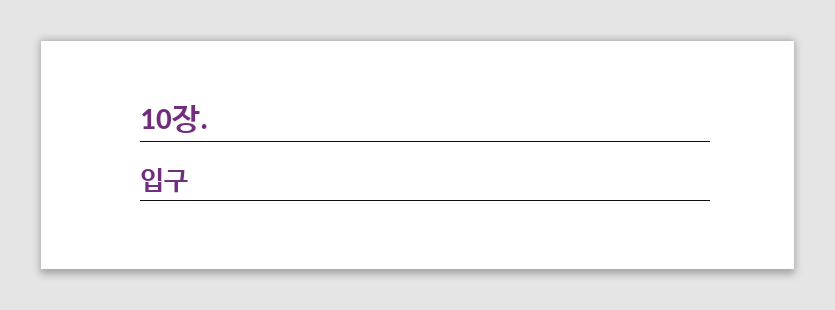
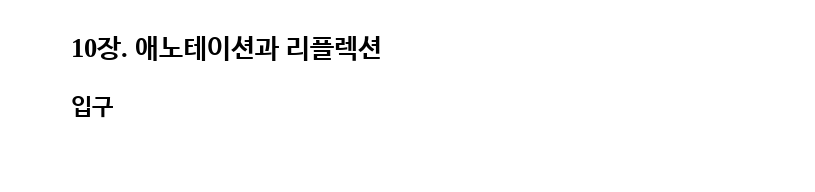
(208, 119) none -> [135,36,383,61] 애노테이션과 리플렉션

